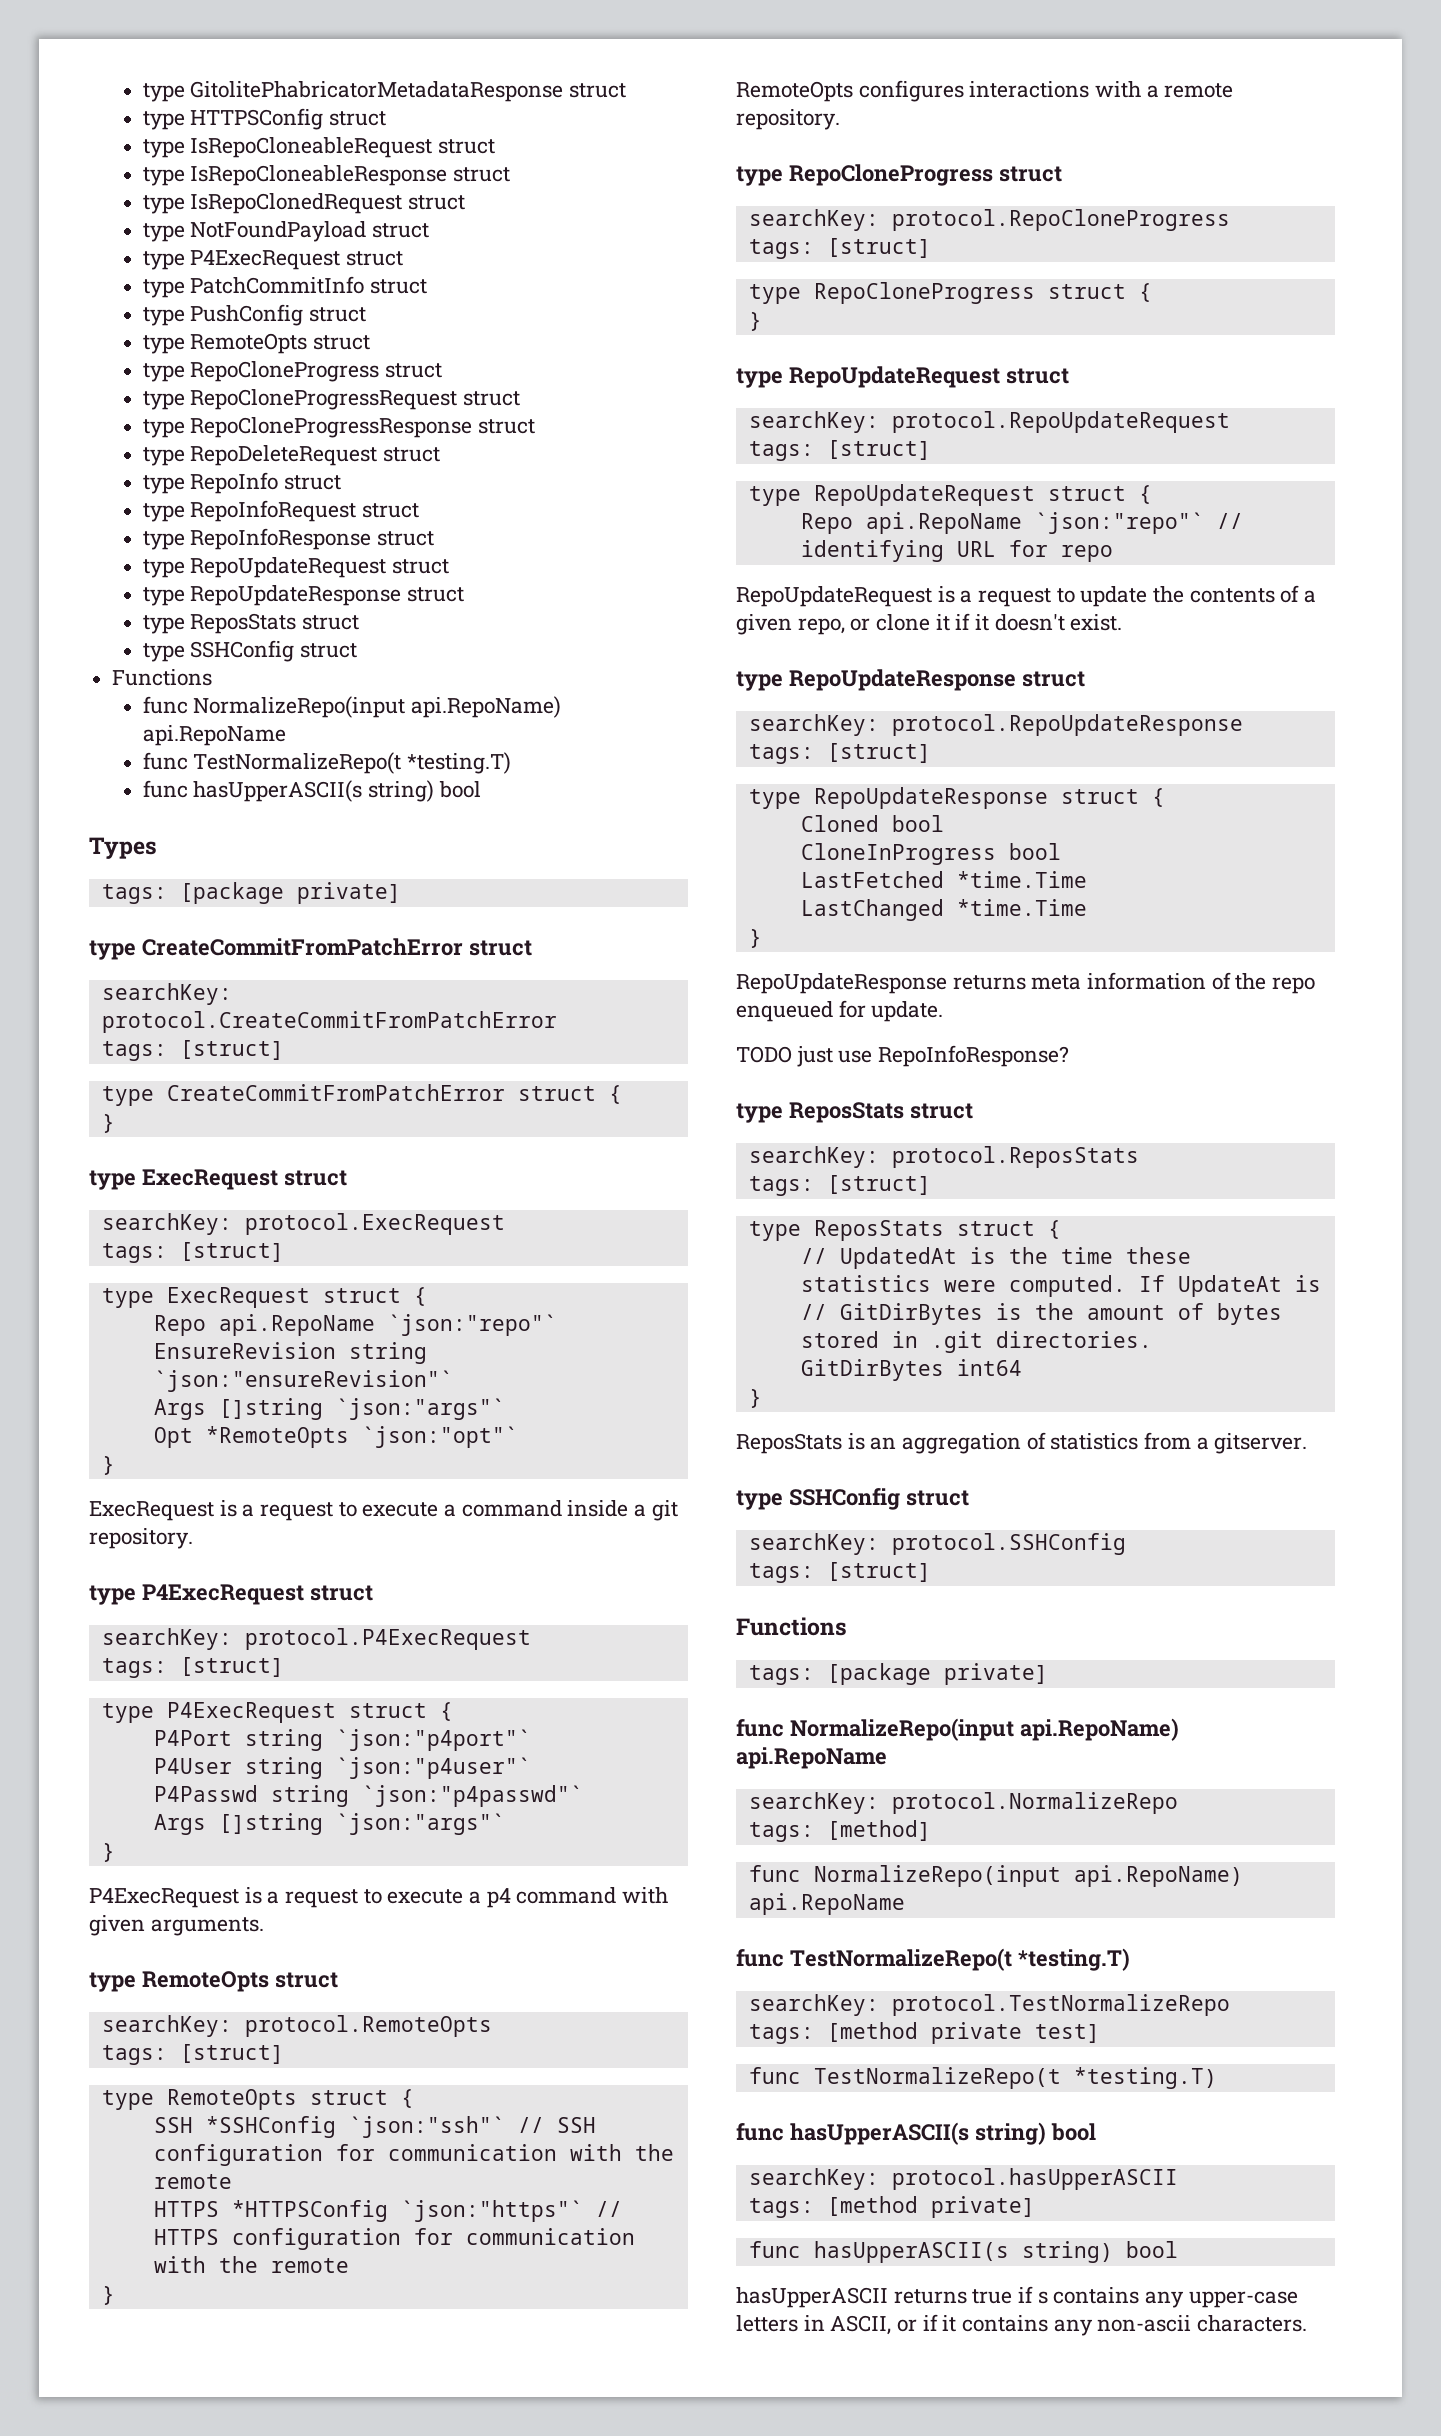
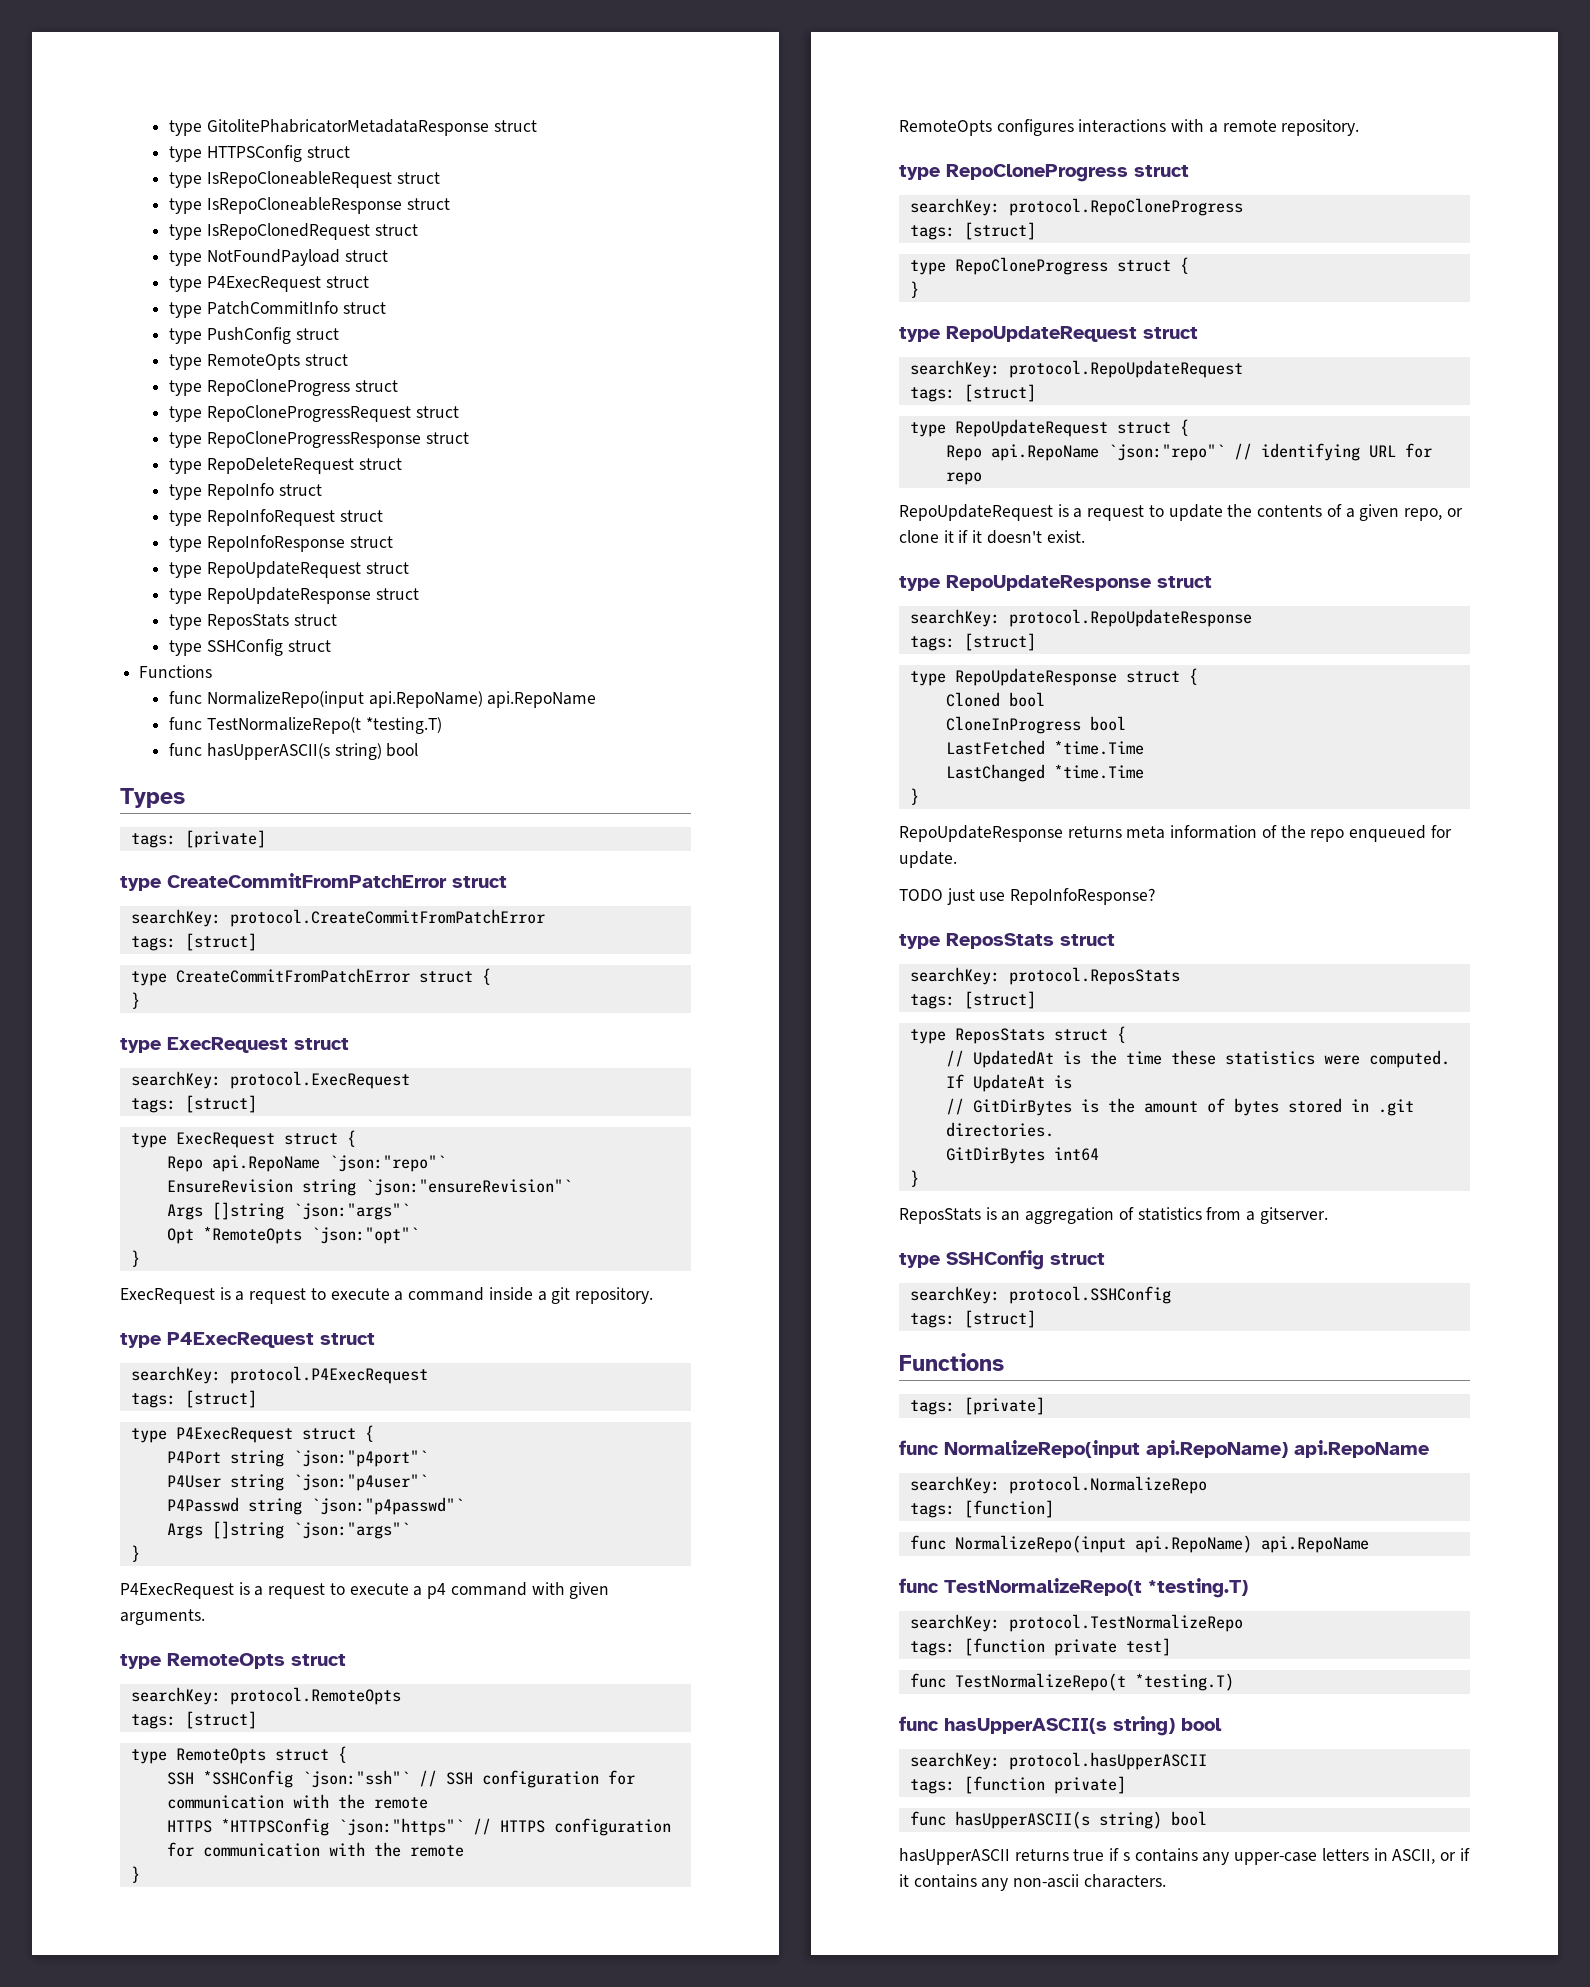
[179,882,401,904] [package private] -> [184,830,266,848] [private]
[826,1663,1048,1685] [package private] -> [963,1397,1045,1415] [private]
[826,1820,931,1841] [method] -> [963,1500,1054,1518] [function]
[826,2022,918,2042] [method -> [963,1638,1045,1656] [function
[826,2196,918,2216] [method -> [963,1776,1045,1794] [function

